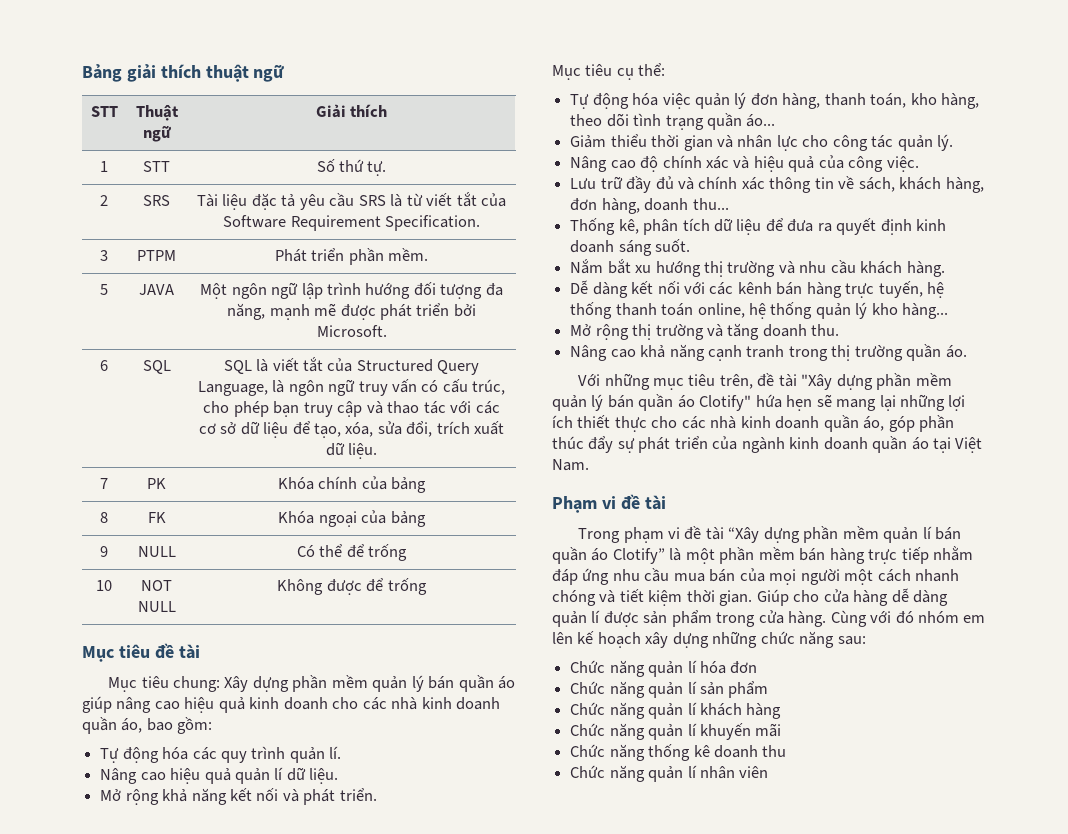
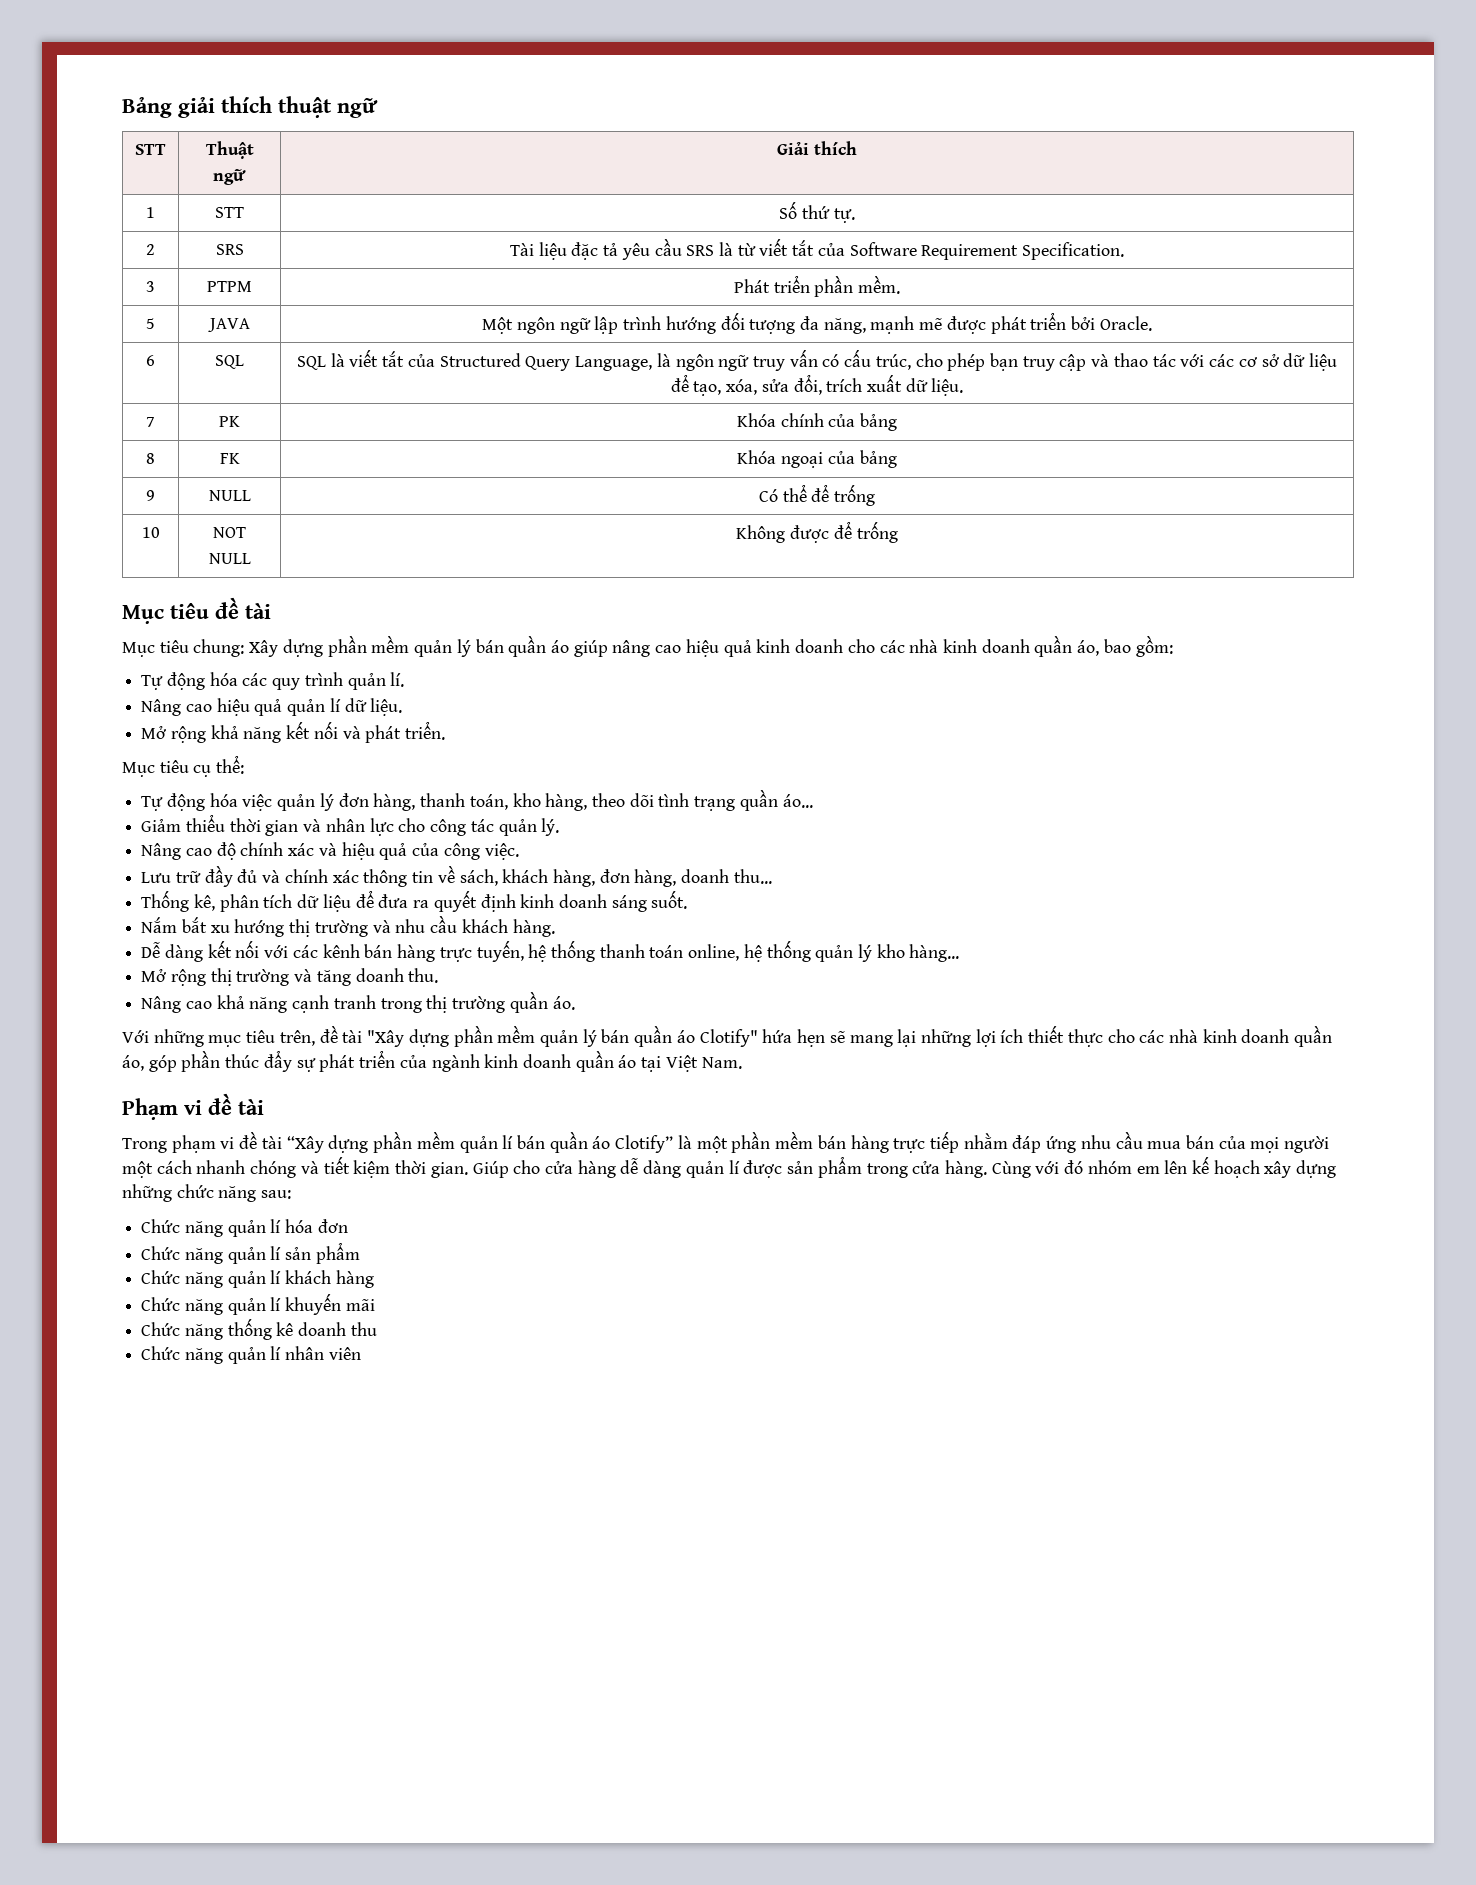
[316,325,387,337] Microsoft. -> [1099,316,1152,331] Oracle.

